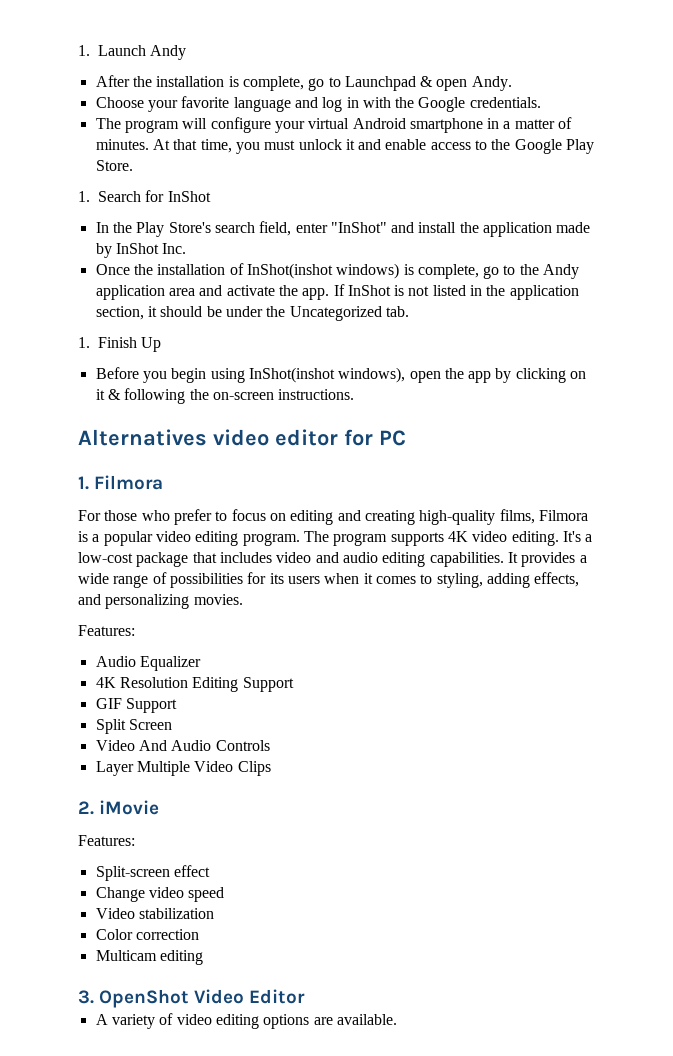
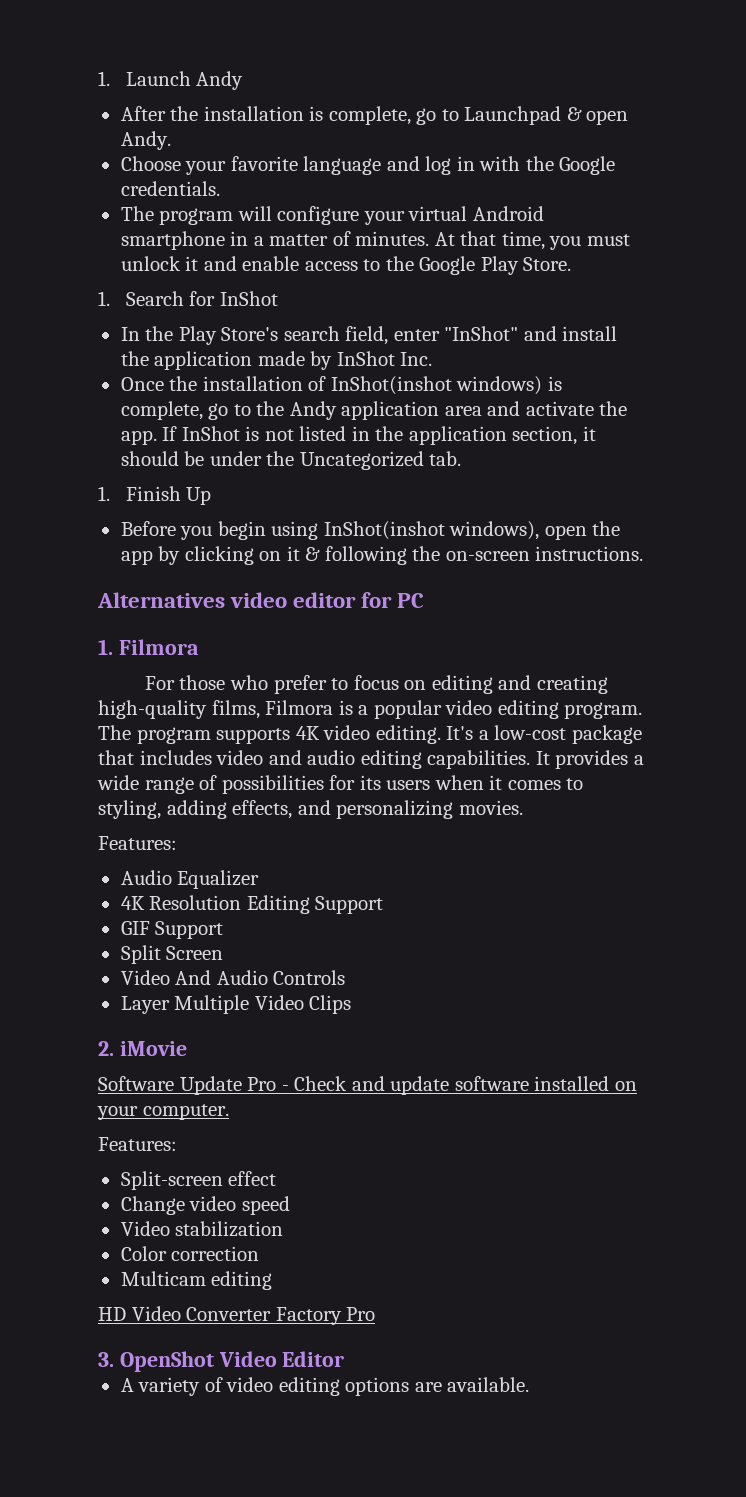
(160, 807) none -> [98,1076,637,1095] [97,1104,229,1120] // Software Update Pro - Check and update software installed on your computer.
(203, 957) none -> [98,1306,376,1325] // HD Video Converter Factory Pro

